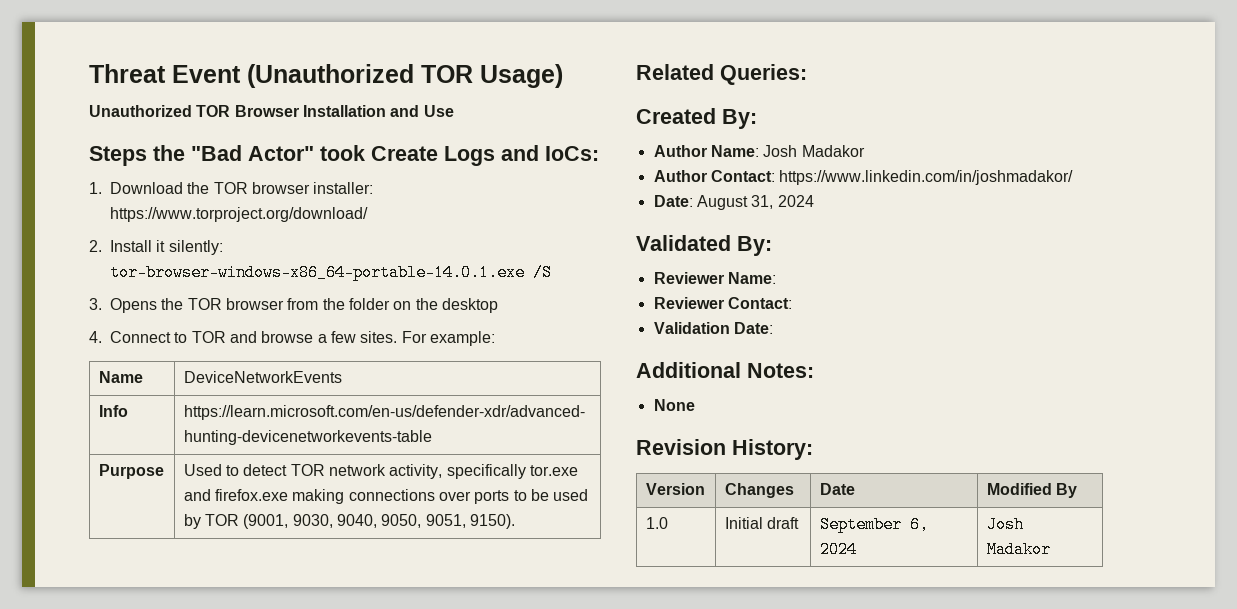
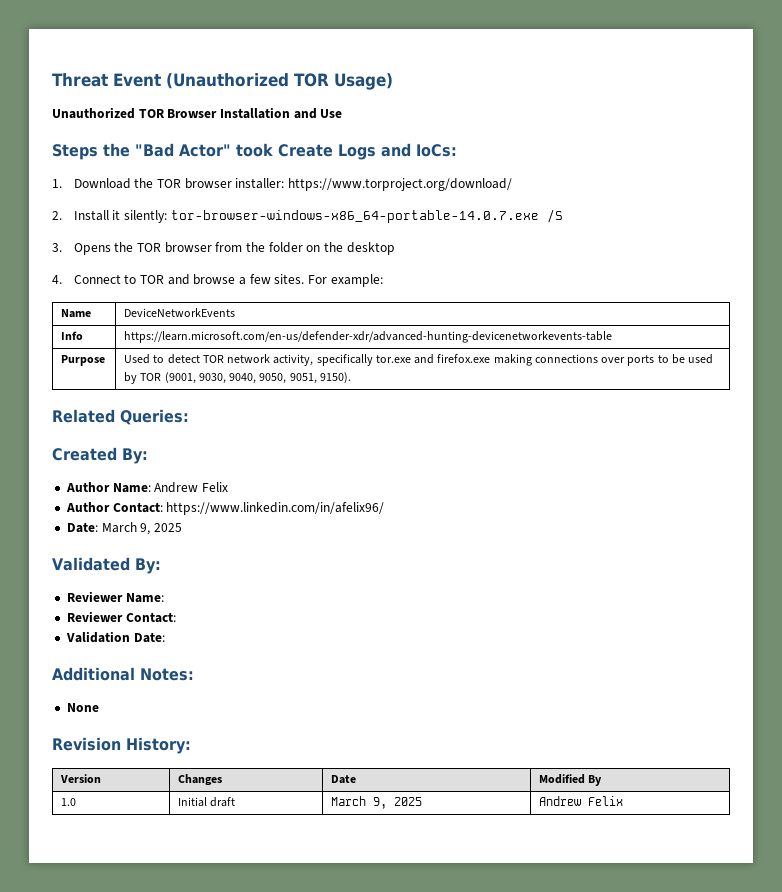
[110,264,525,281] tor-browser-windows-x86_64-portable-14.0.1.exe -> [170,210,539,223] tor-browser-windows-x86_64-portable-14.0.7.exe
[763,145,865,157] Josh Madakor -> [154,482,228,493] Andrew Felix
[779,170,1074,185] [653,195,814,210] https://www.linkedin.com/in/joshmadakor/ // Date: August 31, 2024 -> [166,502,385,515] [66,522,182,535] https://www.linkedin.com/in/afelix96/ // Date: March 9, 2025
[819,516,929,533] [819,541,857,558] [986,516,1024,533] [986,541,1051,558] September 6, 2024 | Josh Madakor -> [331,796,423,809] [539,796,624,806] March 9, 2025 | Andrew Felix

